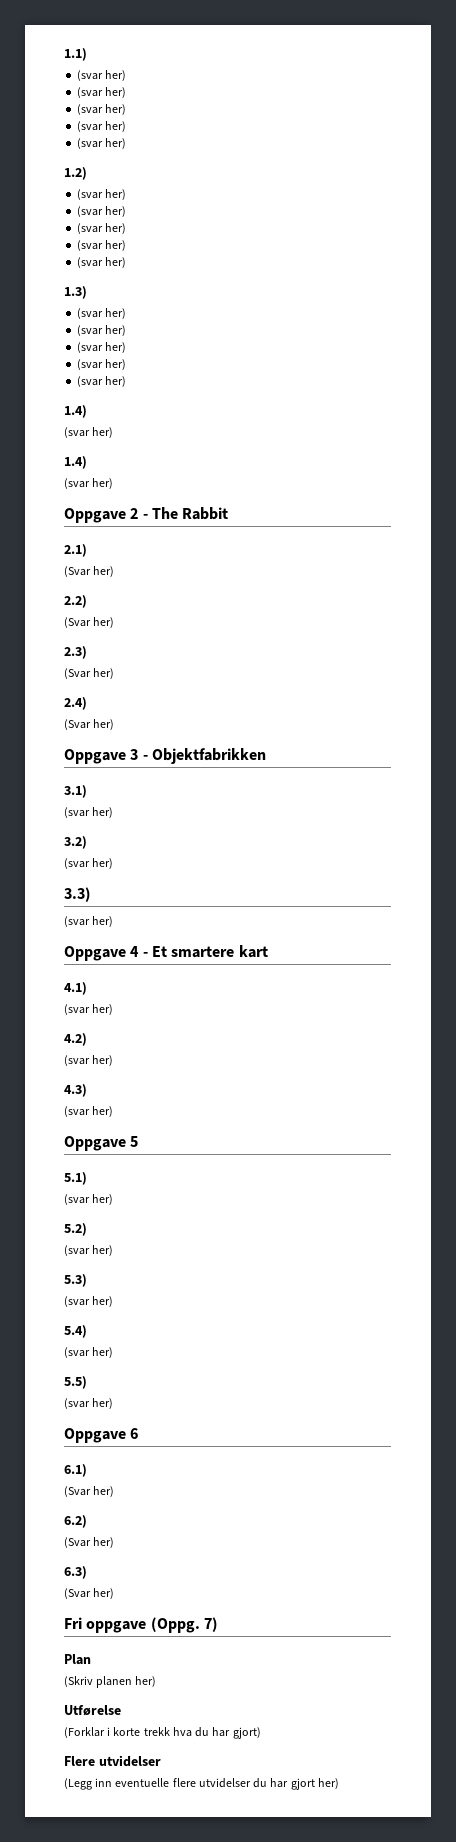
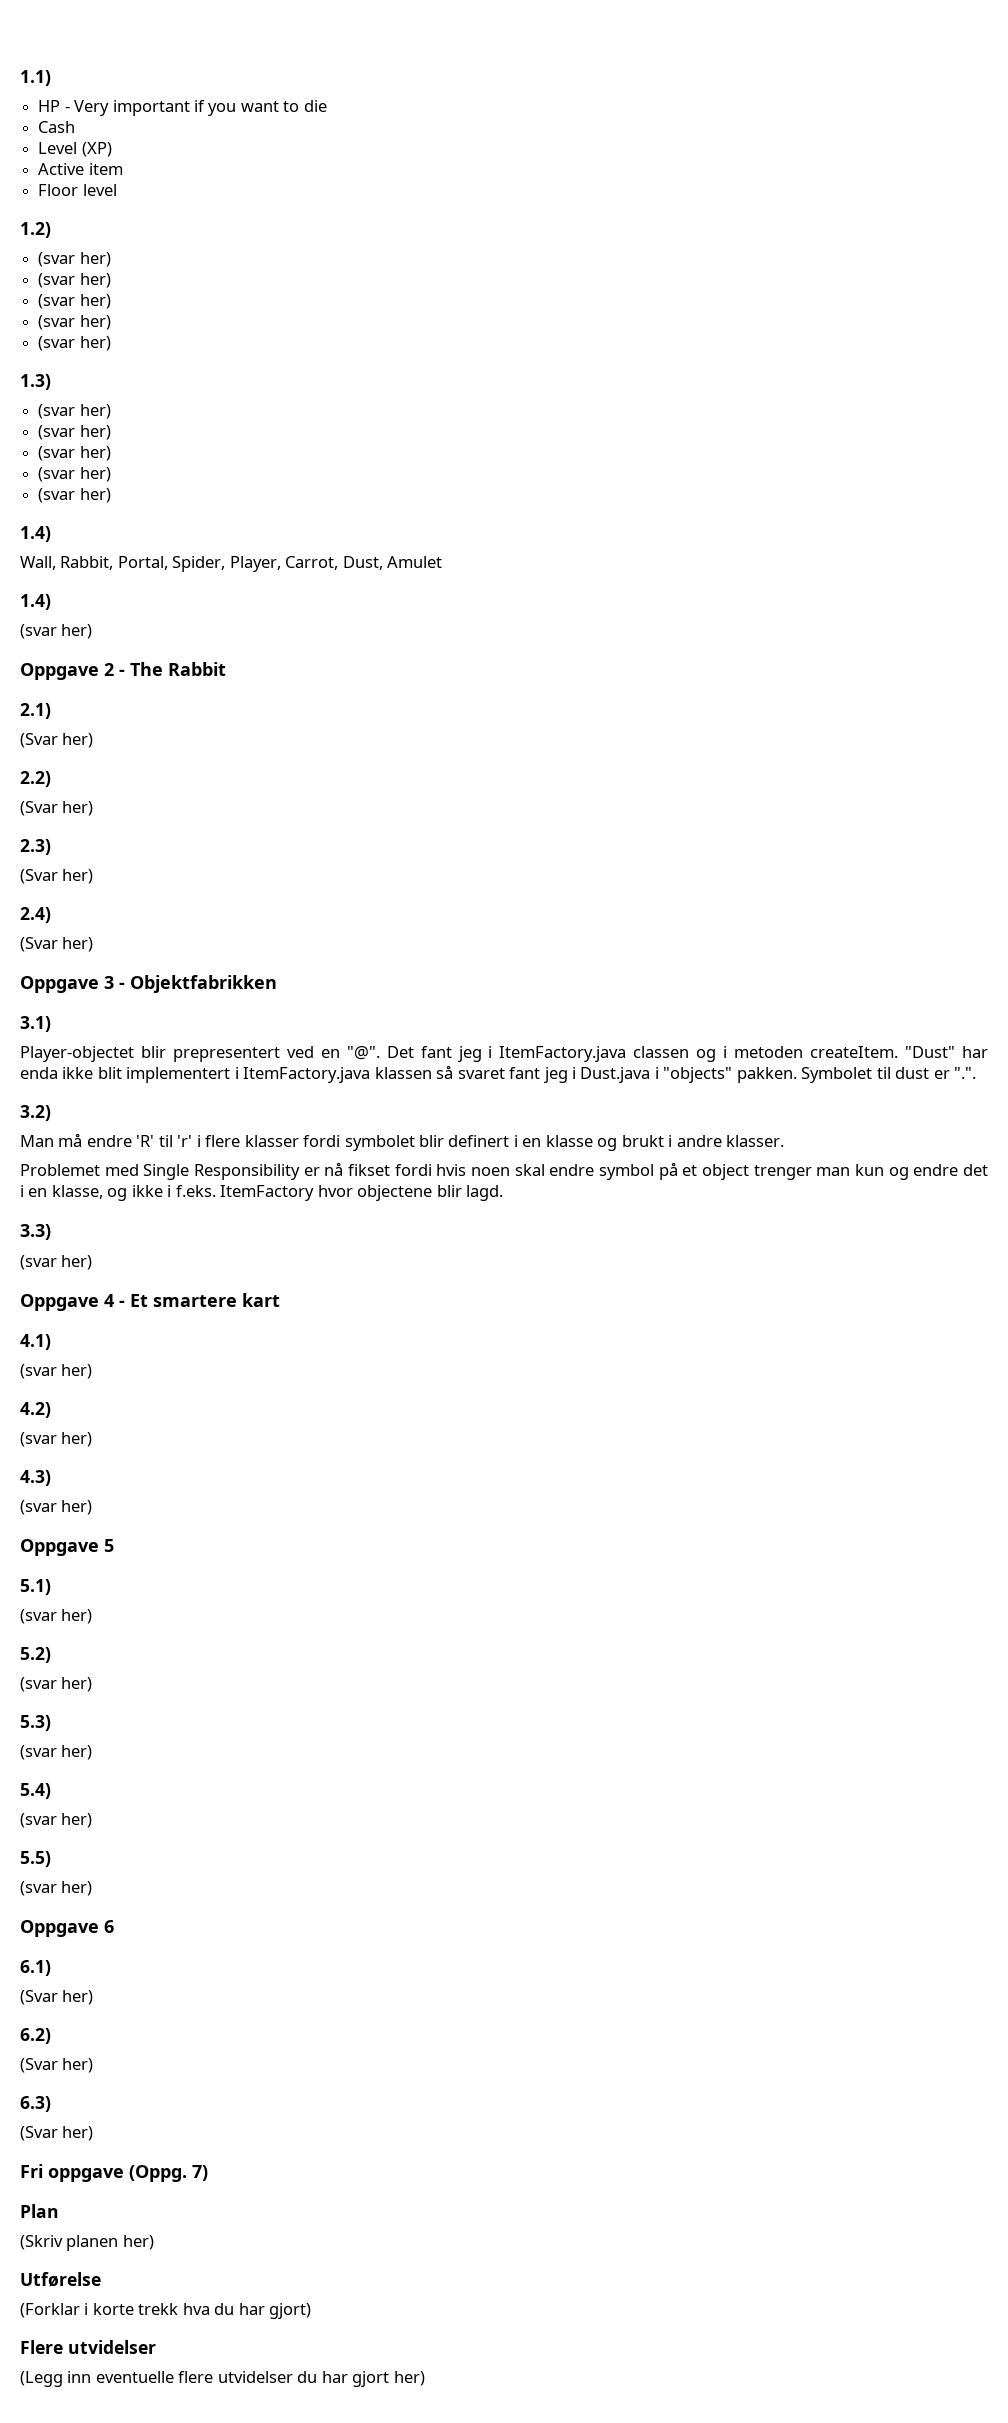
[77,70,127,81] [77,87,127,98] [77,104,127,115] [77,121,127,132] [77,138,127,149] (svar her) // (svar her) // (svar her) // (svar her) // (svar her) -> [38,100,327,116] [38,121,76,133] [38,142,112,157] [38,163,123,175] [38,184,117,196] HP - Very important if you want to die // Cash // Level (XP) // Active item // Floor level
[64,427,114,438] (svar her) -> [20,556,443,572] Wall, Rabbit, Portal, Spider, Player, Carrot, Dust, Amulet
[64,807,114,818] [64,836,87,849] [64,858,114,869] (svar her) // 3.2) // (svar her) -> [20,1046,989,1062] [20,1065,977,1083] [20,1105,51,1121] [20,1133,785,1151] [20,1162,988,1180] [20,1185,504,1201] Player-objectet blir prepresentert ved en "@". Det fant jeg i ItemFactory.java classen og i metoden createItem. "Dust" har enda ikke blit implementert i ItemFactory.java klassen så svaret fant jeg i Dust.java i "objects" pakken. Symbolet til dust er ".". // 3.2) // Man må endre 'R' til 'r' i flere klasser fordi symbolet blir definert i en klasse og brukt i andre klasser. // Problemet med Single Responsibility er nå fikset fordi hvis noen skal endre symbol på et object trenger man kun og endre det i en klasse, og ikke i f.eks. ItemFactory hvor objectene blir lagd.

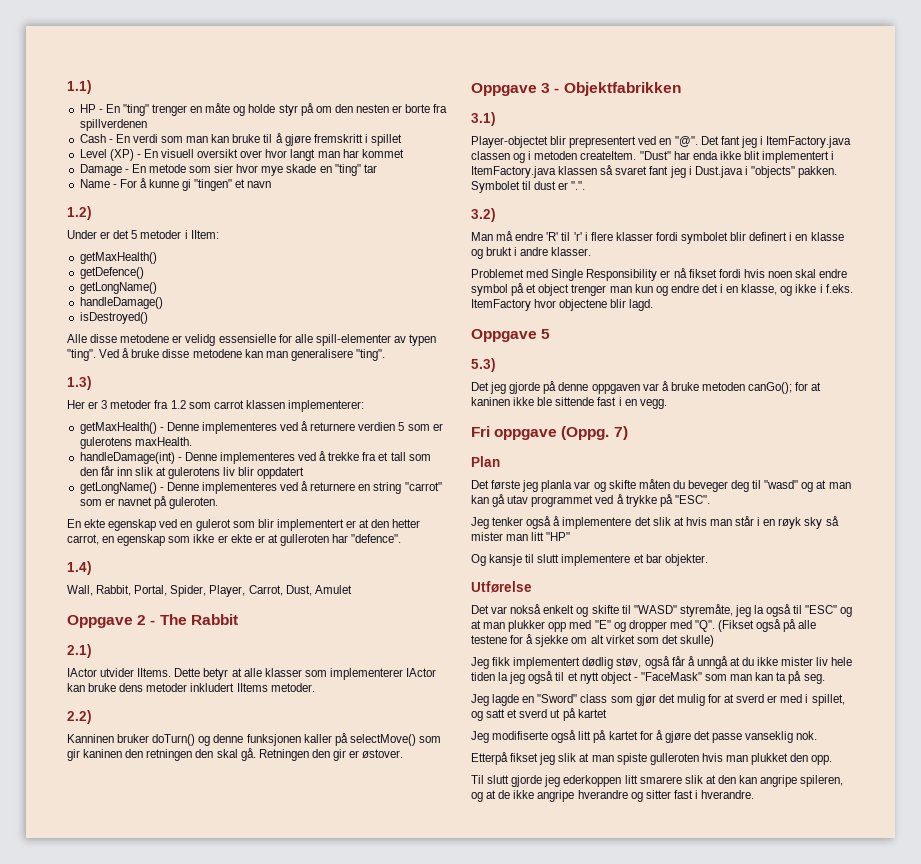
[74,100,327,116] [38,121,76,133] [38,142,112,157] [38,163,123,175] [38,184,117,196] [20,222,51,238] [38,252,111,267] [38,273,111,288] [38,294,111,309] [38,315,111,330] [38,336,111,351] [20,374,51,390] [38,404,111,419] [38,425,111,440] [38,446,111,461] [38,467,111,482] [38,488,111,503] Very important if you want to die // Cash // Level (XP) // Active item // Floor level // 1.2) // (svar her) // (svar her) // (svar her) // (svar her) // (svar her) // 1.3) // (svar her) // (svar her) // (svar her) // (svar her) // (svar her) -> [105,103,448,116] [79,119,147,131] [79,133,403,146] [79,149,404,161] [79,164,377,176] [79,178,272,191] [67,206,92,220] [67,230,219,239] [79,252,157,264] [79,267,144,279] [79,282,157,294] [79,297,163,309] [79,312,148,324] [67,334,437,346] [67,348,385,361] [67,376,92,390] [67,400,364,412] [79,421,443,434] [79,437,192,449] [79,451,431,464] [79,466,305,479] [79,481,442,494] [79,496,219,509] [67,519,421,531] [67,534,402,546] En "ting" trenger en måte og holde styr på om den nesten er borte fra spillverdenen // Cash - En verdi som man kan bruke til å gjøre fremskritt i spillet // Level (XP) - En visuell oversikt over hvor langt man har kommet // Damage - En metode som sier hvor mye skade en "ting" tar // Name - For å kunne gi "tingen" et navn // 1.2) // Under er det 5 metoder i IItem: // getMaxHealth() // getDefence() // getLongName() // handleDamage() // isDestroyed() // Alle disse metodene er velidg essensielle for alle spill-elementer av typen "ting". Ved å bruke disse metodene kan man generalisere "ting". // 1.3) // Her er 3 metoder fra 1.2 som carrot klassen implementerer: // getMaxHealth() - Denne implementeres ved å returnere verdien 5 som er gulerotens maxHealth. // handleDamage(int) - Denne implementeres ved å trekke fra et tall som den får inn slik at gulerotens liv blir oppdatert // getLongName() - Denne implementeres ved å returnere en string "carrot" som er navnet på guleroten. // En ekte egenskap ved en gulerot som blir implementert er at den hetter carrot, en egenskap som ikke er ekte er at gulleroten har "defence".
[20,594,51,610] [20,624,93,639] // 1.4) // (svar her) -> (352, 589) none
[20,733,94,748] [20,771,51,787] [20,801,94,816] [20,839,51,855] [20,869,94,884] [20,907,51,923] [20,937,94,952] (Svar her) // 2.2) // (Svar her) // 2.3) // (Svar her) // 2.4) // (Svar her) -> [67,668,437,680] [67,683,315,692] [67,710,92,724] [67,733,441,746] [67,748,404,761] IActor utvider IItems. Dette betyr at alle klasser som implementerer IActor kan bruke dens metoder inkludert IItems metoder. // 2.2) // Kanninen bruker doTurn() og denne funksjonen kaller på selectMove() som gir kaninen den retningen den skal gå. Retningen den gir er østover.
[20,1224,51,1240] [20,1255,93,1270] [20,1293,280,1311] [20,1334,51,1350] [20,1364,93,1379] [20,1402,51,1418] [20,1432,93,1447] [20,1470,51,1486] [20,1500,93,1515] [20,1539,114,1556] [20,1579,51,1595] [20,1609,93,1624] [20,1647,51,1663] [20,1677,93,1692] [20,1715,51,1731] [20,1745,93,1760] [20,1783,51,1799] [20,1813,93,1828] [20,1851,51,1867] [20,1881,93,1896] [20,1920,114,1937] [20,1960,51,1976] [20,1990,94,2005] [20,2028,51,2044] [20,2058,94,2073] [20,2096,51,2112] [20,2126,94,2141] 3.3) // (svar her) // Oppgave 4 - Et smartere kart // 4.1) // (svar her) // 4.2) // (svar her) // 4.3) // (svar her) // Oppgave 5 // 5.1) // (svar her) // 5.2) // (svar her) // 5.3) // (svar her) // 5.4) // (svar her) // 5.5) // (svar her) // Oppgave 6 // 6.1) // (Svar her) // 6.2) // (Svar her) // 6.3) // (Svar her) -> [471,329,551,342] [471,358,496,372] [471,381,822,394] [471,397,667,409] Oppgave 5 // 5.3) // Det jeg gjorde på denne oppgaven var å bruke metoden canGo(); for at kaninen ikke ble sittende fast i en vegg.
[20,2235,154,2251] [20,2272,101,2287] [20,2303,312,2319] [20,2340,156,2354] [20,2371,425,2387] (Skriv planen her) // Utførelse // (Forklar i korte trekk hva du har gjort) // Flere utvidelser // (Legg inn eventuelle flere utvidelser du har gjort her) -> [471,479,851,492] [471,494,710,507] [471,516,839,529] [471,532,571,541] [471,554,708,566] [471,581,532,593] [471,604,853,617] [471,619,817,632] [471,634,714,647] [471,656,853,669] [471,671,825,684] [471,694,845,706] [471,708,607,721] [471,730,818,743] [471,752,833,765] [471,775,844,787] [471,790,755,802] Det første jeg planla var og skifte måten du beveger deg til "wasd" og at man kan gå utav programmet ved å trykke på "ESC". // Jeg tenker også å implementere det slik at hvis man står i en røyk sky så mister man litt "HP" // Og kansje til slutt implementere et bar objekter. // Utførelse // Det var nokså enkelt og skifte til "WASD" styremåte, jeg la også til "ESC" og at man plukker opp med "E" og dropper med "Q". (Fikset også på alle testene for å sjekke om alt virket som det skulle) // Jeg fikk implementert dødlig støv, også får å unngå at du ikke mister liv hele tiden la jeg også til et nytt object - "FaceMask" som man kan ta på seg. // Jeg lagde en "Sword" class som gjør det mulig for at sverd er med i spillet, og satt et sverd ut på kartet // Jeg modifiserte også litt på kartet for å gjøre det passe vanseklig nok. // Etterpå fikset jeg slik at man spiste gulleroten hvis man plukket den opp. // Til slutt gjorde jeg ederkoppen litt smarere slik at den kan angripe spileren, og at de ikke angripe hverandre og sitter fast i hverandre.

